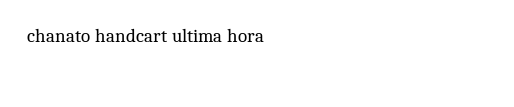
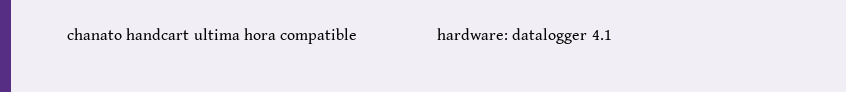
(265, 35) none -> [280,28,612,44] compatible hardware: datalogger 4.1

